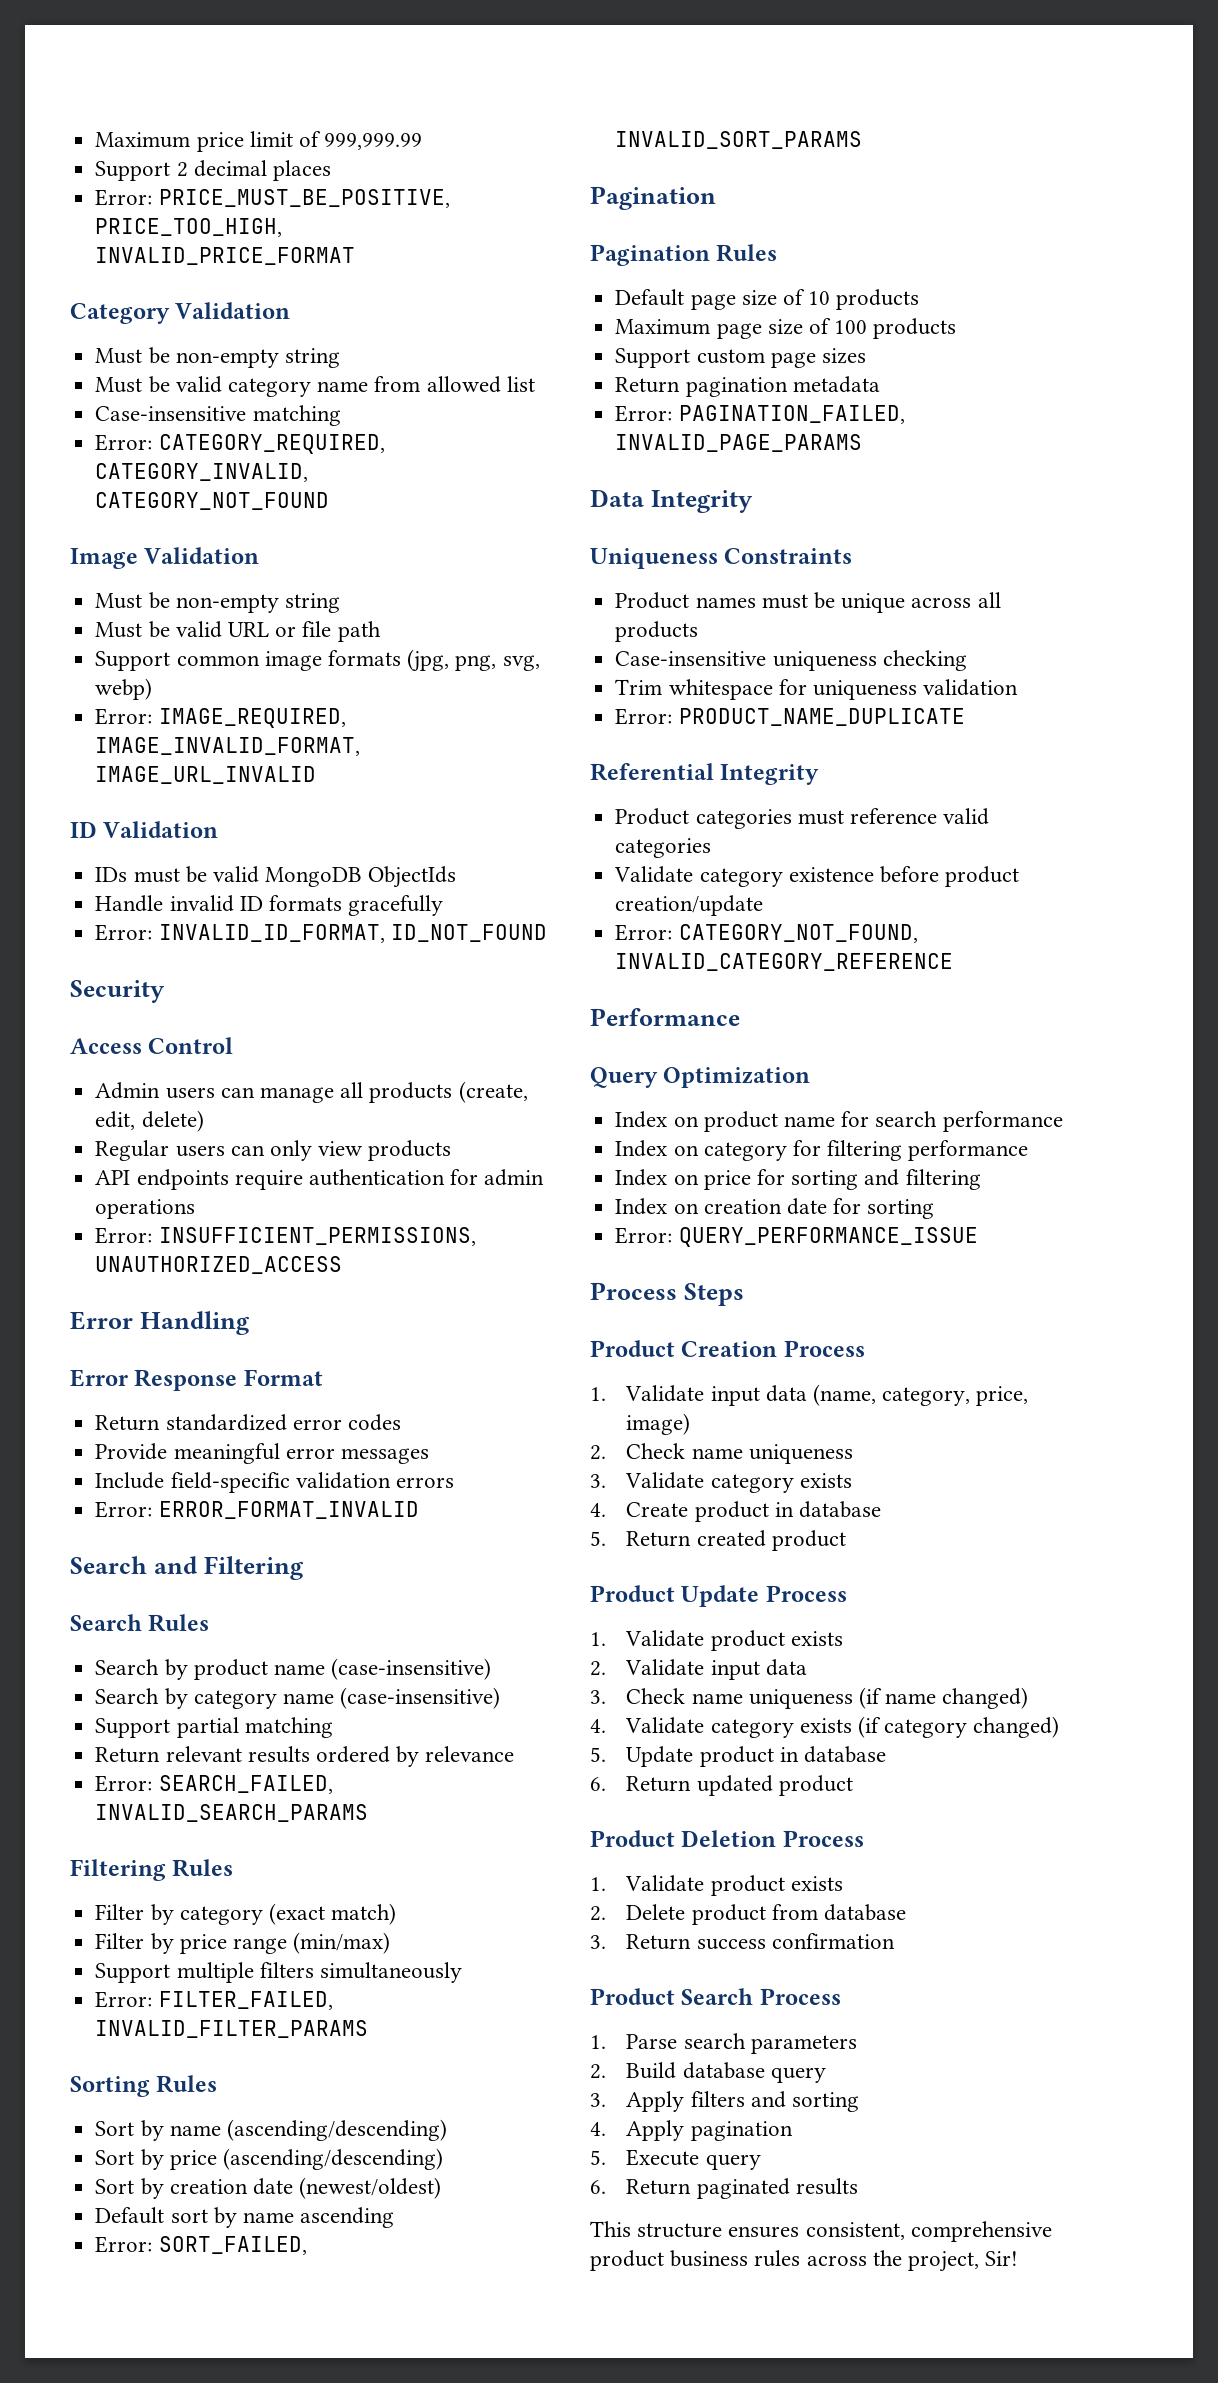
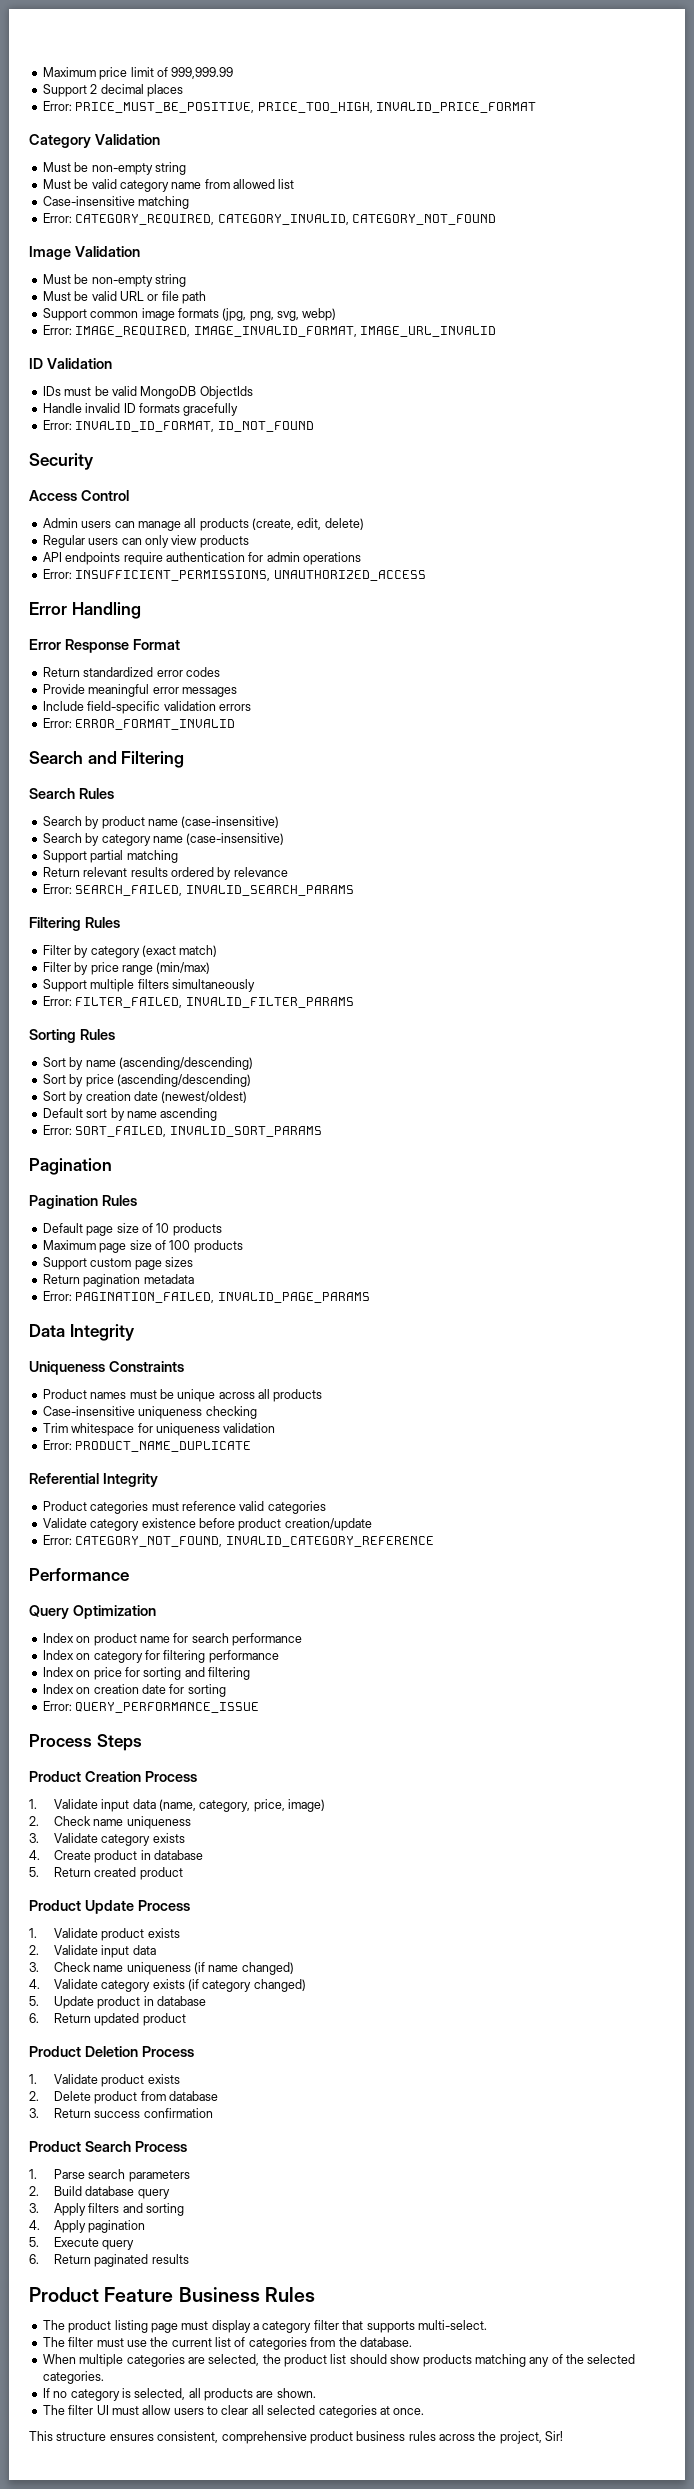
(858, 2186) none -> [29,2287,315,2302] [42,2320,487,2333] [42,2337,412,2350] [42,2354,636,2367] [42,2371,104,2384] [42,2388,316,2401] [42,2405,425,2418] // Product Feature Business Rules // The product listing page must display a category filter that supports multi-select. // The filter must use the current list of categories from the database. // When multiple categories are selected, the product list should show products matching any of the selected categories. // If no category is selected, all products are shown. // The filter UI must allow users to clear all selected categories at once.

